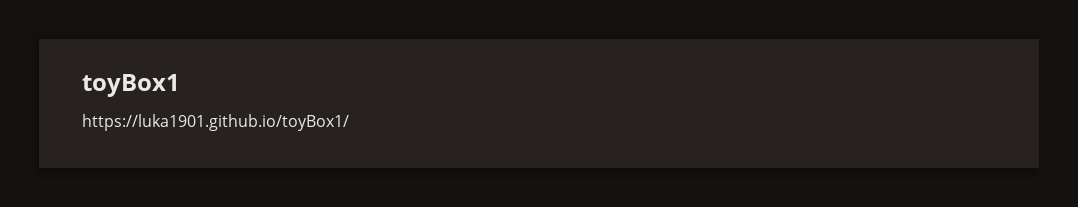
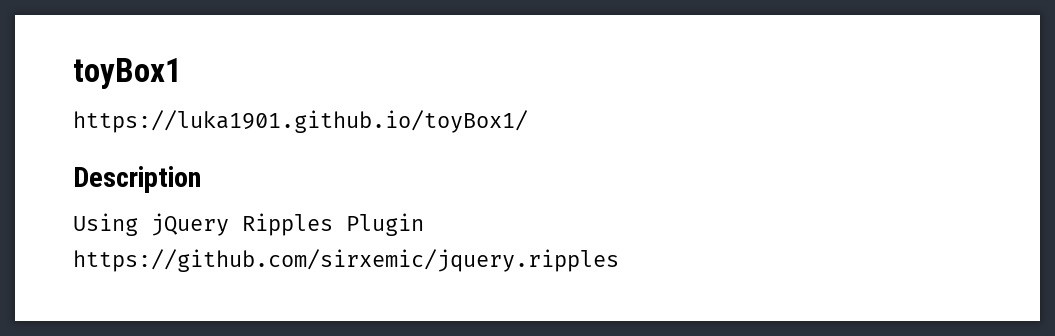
(349, 122) none -> [73,166,201,193] [73,213,424,236] [73,249,619,272] // Description // Using jQuery Ripples Plugin // https://github.com/sirxemic/jquery.ripples

